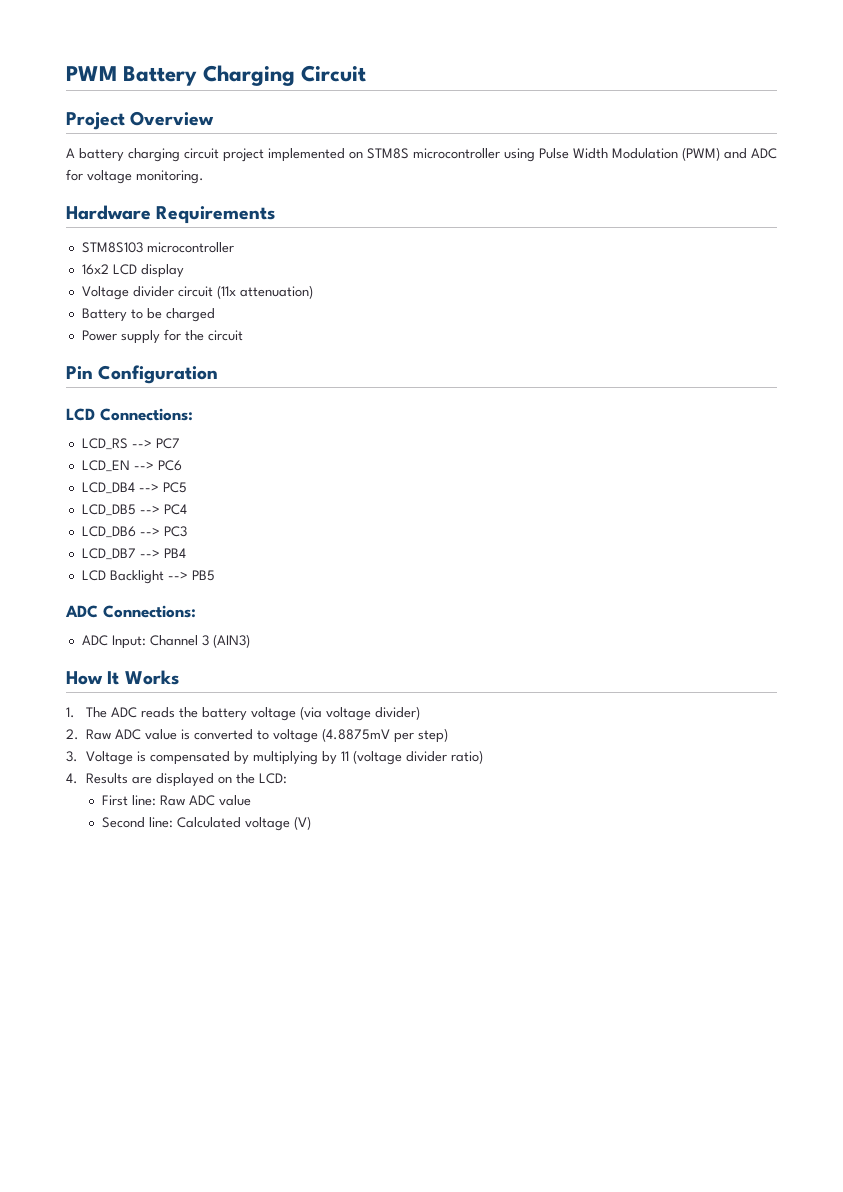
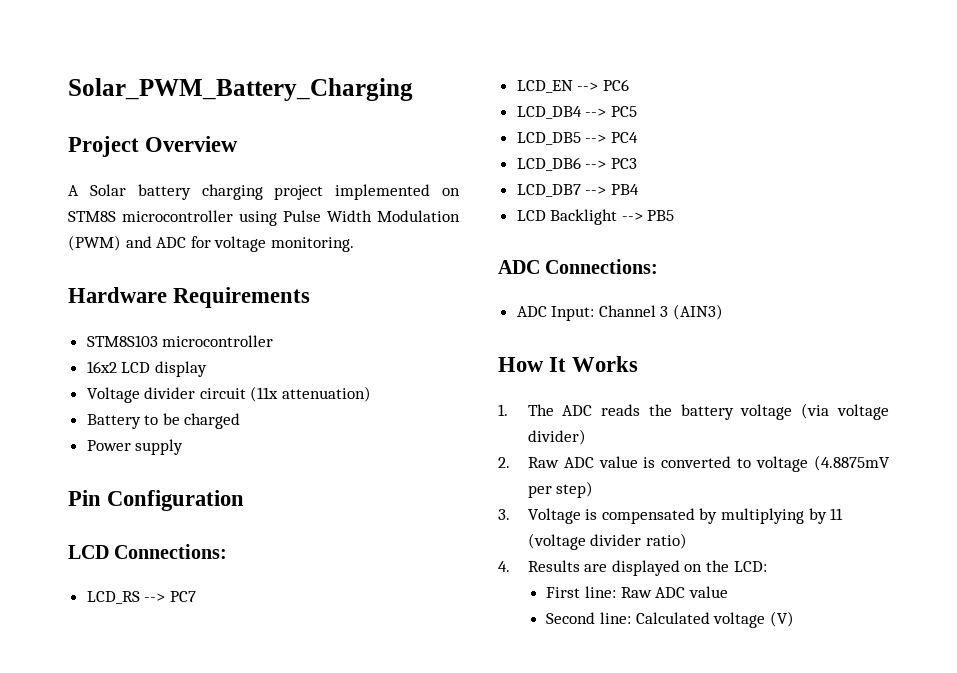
[66,65,367,86] PWM Battery Charging Circuit -> [68,78,413,101] Solar_PWM_Battery_Charging
(75, 153) none -> [89,184,126,196] Solar
[184,148,219,159] circuit -> (263, 192) none
[163,329,243,341] for the circuit -> (184, 447) none

